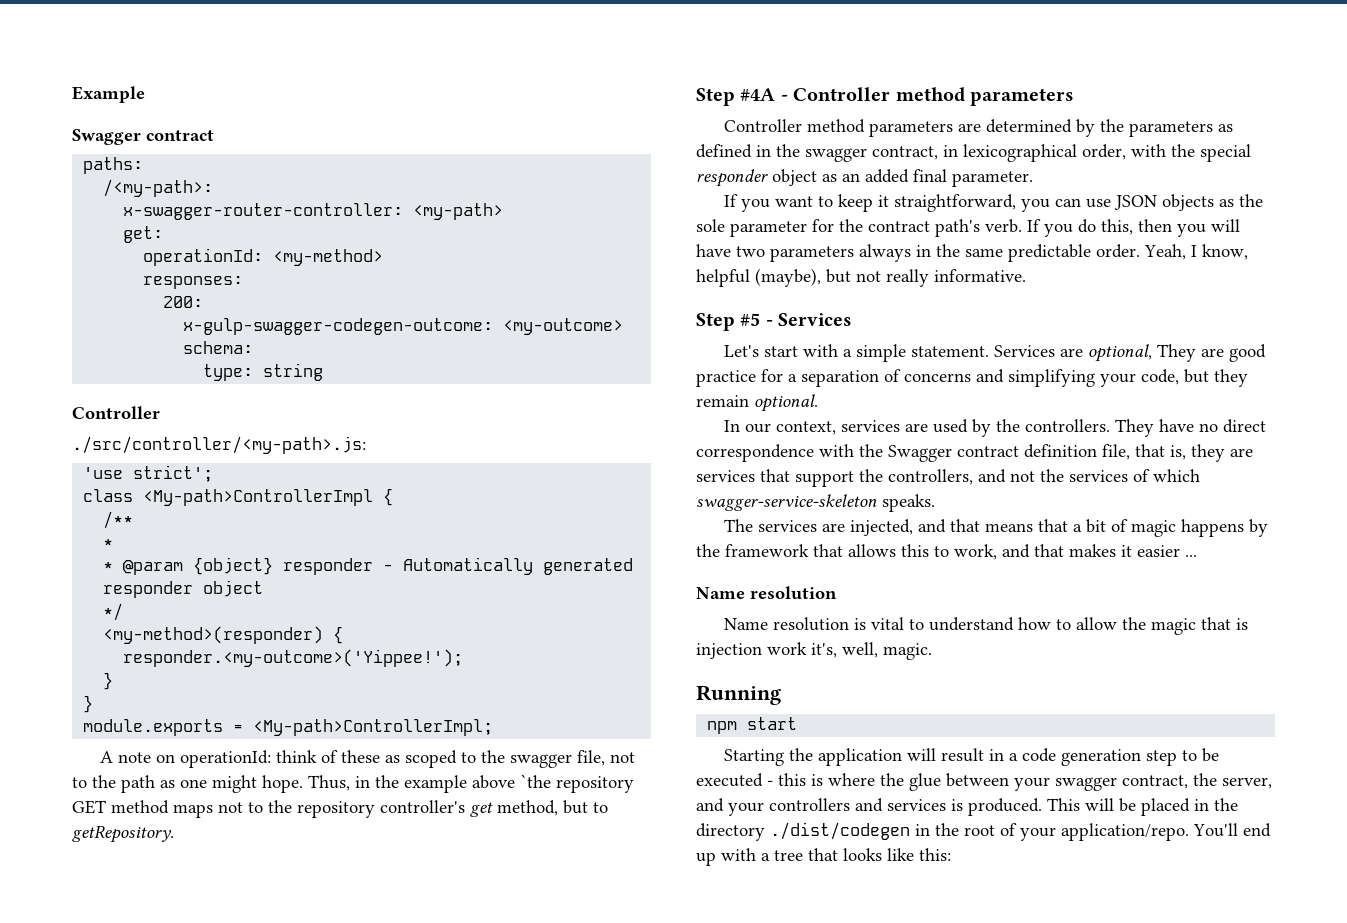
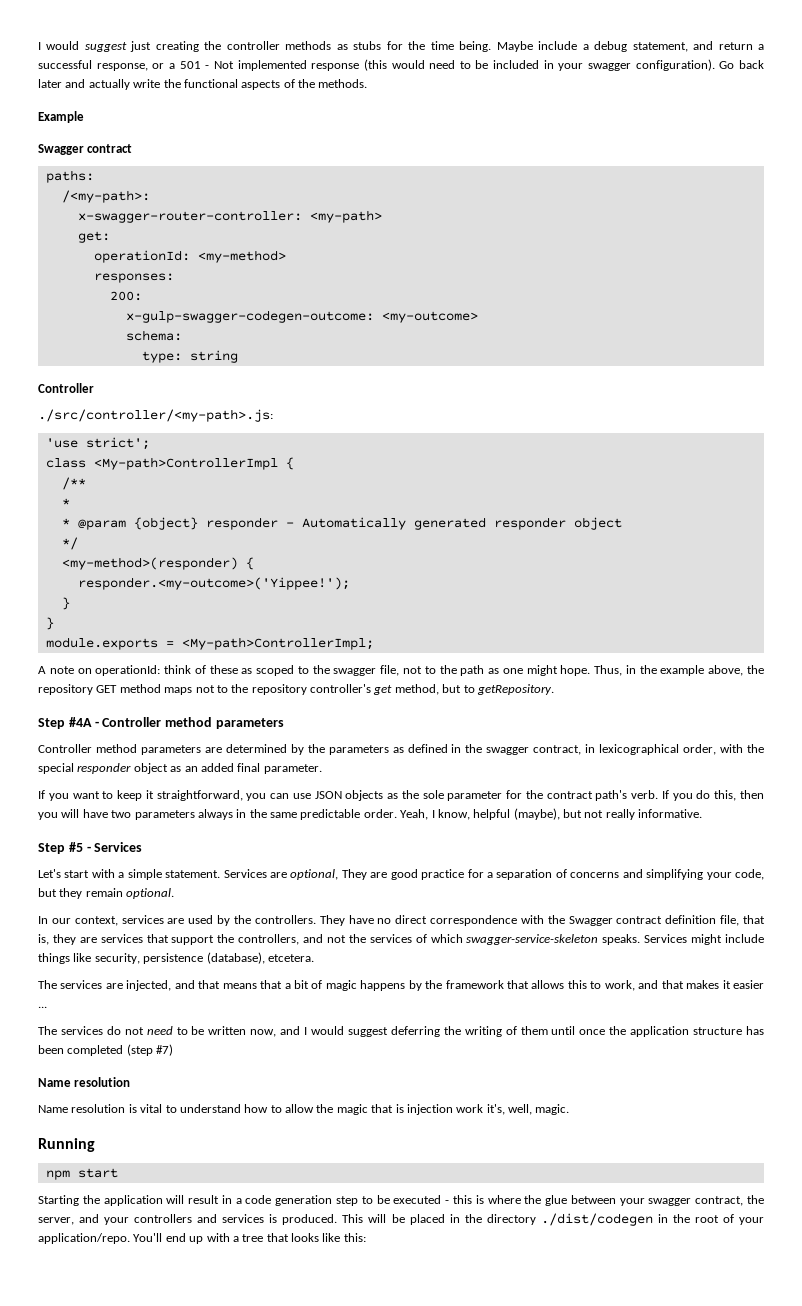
(72, 94) none -> [38,41,765,52] [38,59,764,71] [38,79,368,90] I would suggest just creating the controller methods as stubs for the time being. Maybe include a debug statement, and return a successful response, or a 501 - Not implemented response (this would need to be included in your swagger configuration). Go back later and actually write the functional aspects of the methods. //
[472,774,551,789] above `the -> [708,665,764,676] above, the
(935, 503) none -> [644,934,765,945] [38,952,314,964] Services might include things like security, persistence (database), etcetera.
(1197, 556) none -> [38,1026,765,1037] [38,1044,174,1056] // The services do not need to be written now, and I would suggest deferring the writing of them until once the application structure has been completed (step #7)

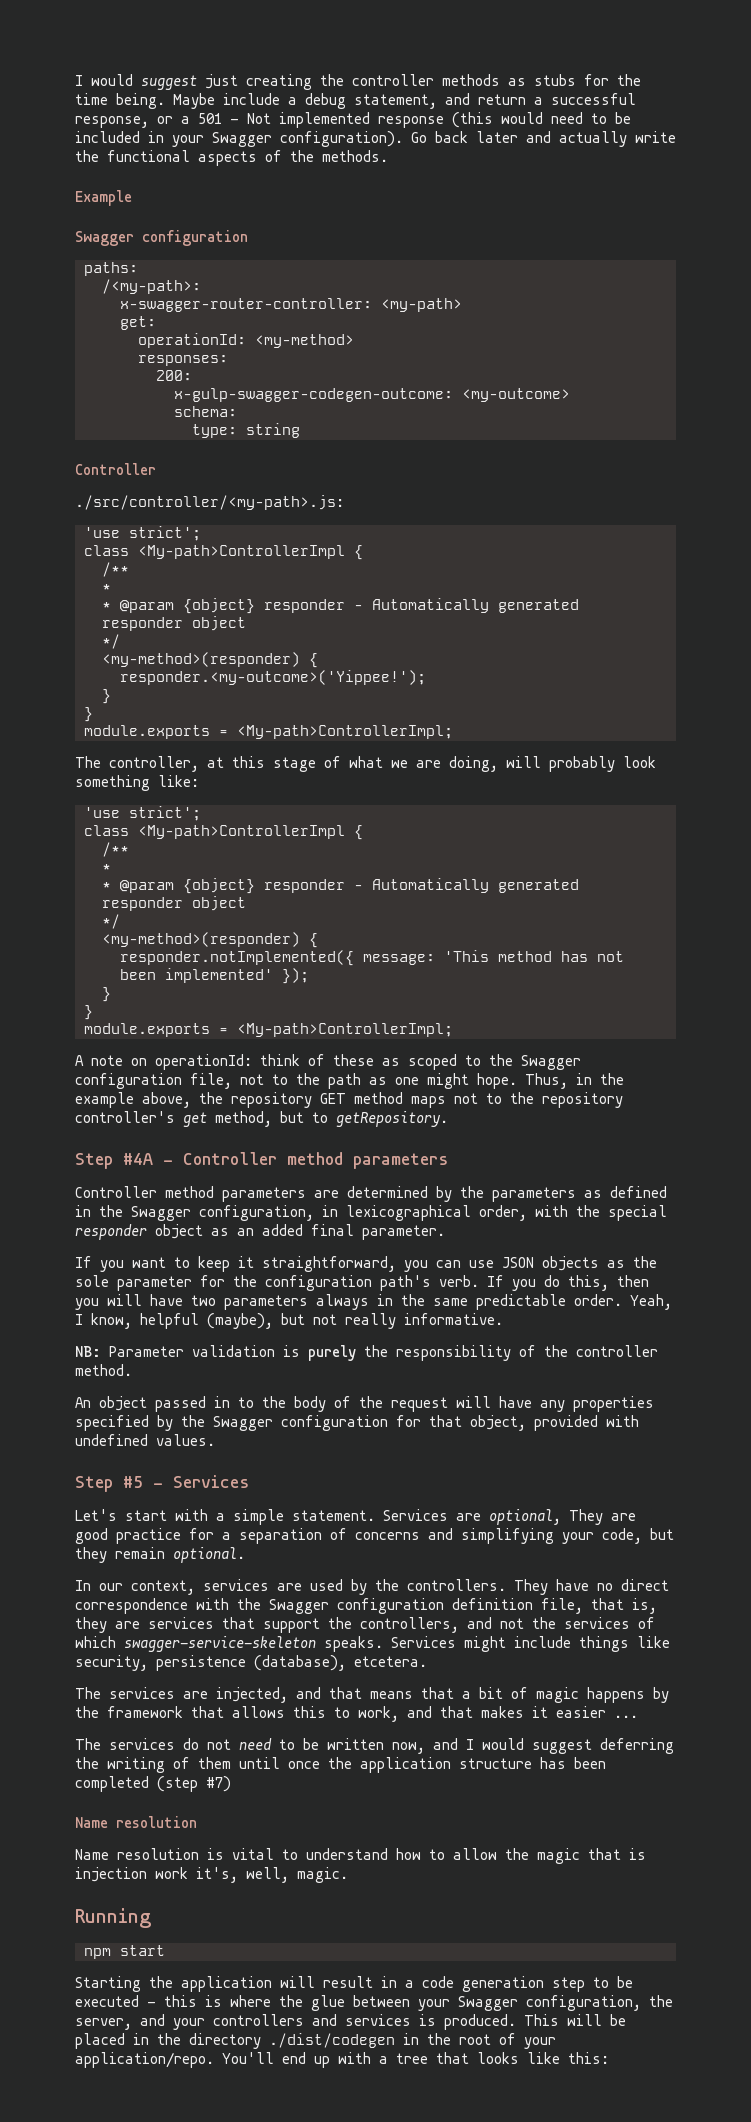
[588,63,632,71] swagger -> [212,132,272,147] Swagger
[87,144,133,153] contract -> [142,230,248,246] configuration
(374, 643) none -> [75,756,656,772] [75,775,199,791] [84,806,201,821] [84,825,363,840] [102,842,129,857] [102,864,111,872] [102,878,579,894] [102,896,246,911] [102,914,120,929] [102,932,318,948] [120,950,624,966] [120,968,309,984] [102,987,111,1002] [84,1005,93,1020] [84,1023,453,1037] // The controller, at this stage of what we are doing, will probably look something like: // 'use strict'; // class <My-path>ControllerImpl { // /** // * // * @param {object} responder - Automatically generated responder object // */ // <my-method>(responder) { // responder.notImplemented({ message: 'This method has not been implemented' }); // } // } // module.exports = <My-path>ControllerImpl;
[333,668,377,676] swagger -> [521,1055,581,1070] [75,1073,182,1089] Swagger configuration
[486,745,582,755] swagger contract, -> [131,1205,314,1221] Swagger configuration,
[546,791,593,799] contract -> [265,1275,372,1291] configuration
(703, 813) none -> [75,1345,658,1361] [75,1364,132,1376] [75,1396,654,1412] [75,1415,639,1431] [75,1434,215,1446] // NB: Parameter validation is purely the responsibility of the controller method. // An object passed in to the body of the request will have any properties specified by the Swagger configuration for that object, provided with undefined values.
[616,916,663,924] contract -> [337,1598,444,1614] configuration
[648,1196,744,1206] swagger contract, -> [458,1995,641,2011] Swagger configuration,

